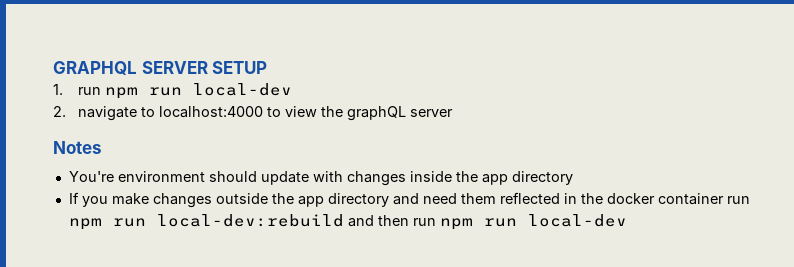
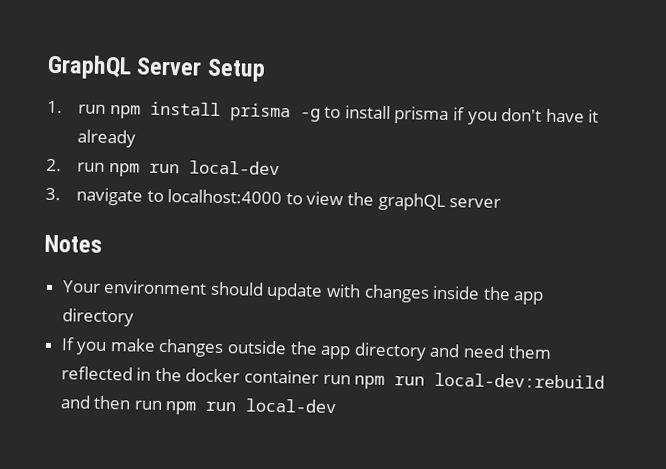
[53,61,268,75] [53,84,63,95] GRAPHQL SERVER SETUP // 1. -> [47,54,266,82] [47,100,600,125] [76,129,136,148] [46,158,62,172] GraphQL Server Setup // 1. run npm install prisma -g to install prisma if you don't have it already // 2.
[53,106,66,117] 2. -> [45,187,61,201] 3.
[68,171,114,182] You're -> [61,280,101,293] Your

